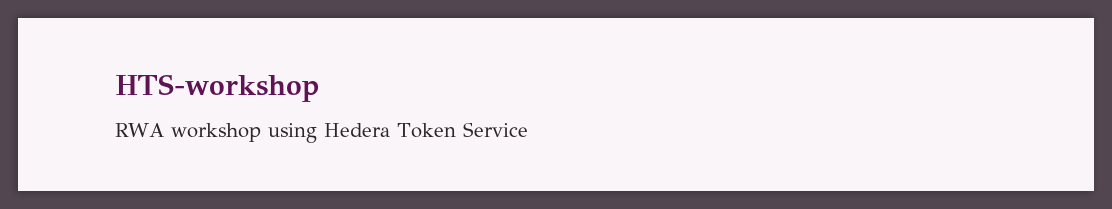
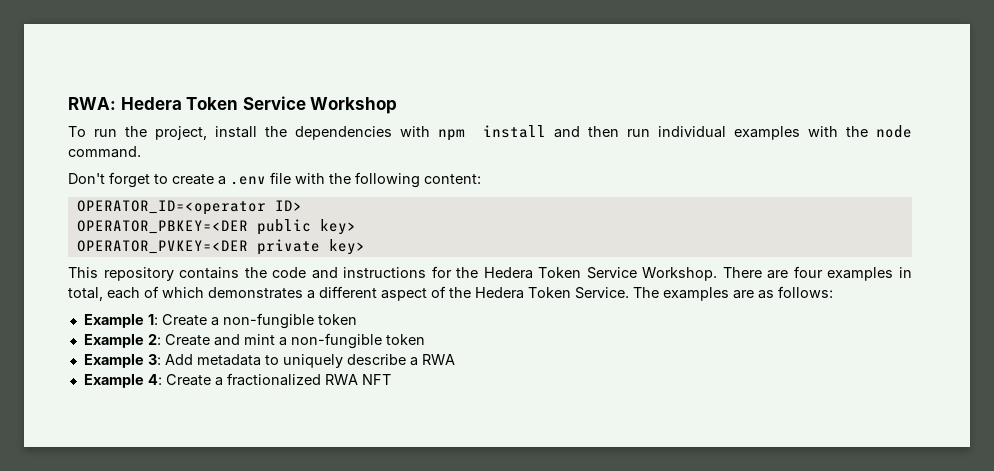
[115,74,319,102] [115,122,528,143] HTS-workshop // RWA workshop using Hedera Token Service -> [68,96,398,114] [68,125,912,141] [68,146,141,158] [68,172,481,188] [76,200,302,215] [76,219,356,235] [76,239,365,255] [68,266,912,281] [68,286,833,301] [83,313,357,329] [83,333,425,349] [83,354,455,368] [83,373,391,388] RWA: Hedera Token Service Workshop // To run the project, install the dependencies with npm install and then run individual examples with the node command. // Don't forget to create a .env file with the following content: // OPERATOR_ID=<operator ID> // OPERATOR_PBKEY=<DER public key> // OPERATOR_PVKEY=<DER private key> // This repository contains the code and instructions for the Hedera Token Service Workshop. There are four examples in total, each of which demonstrates a different aspect of the Hedera Token Service. The examples are as follows: // Example 1: Create a non-fungible token // Example 2: Create and mint a non-fungible token // Example 3: Add metadata to uniquely describe a RWA // Example 4: Create a fractionalized RWA NFT

